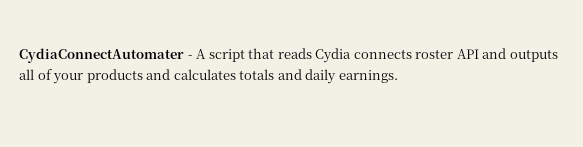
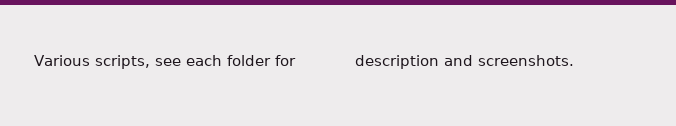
[19,48,558,63] [19,69,398,84] CydiaConnectAutomater - A script that reads Cydia connects roster API and outputs all of your products and calculates totals and daily earnings. -> [34,55,574,69] Various scripts, see each folder for description and screenshots.

